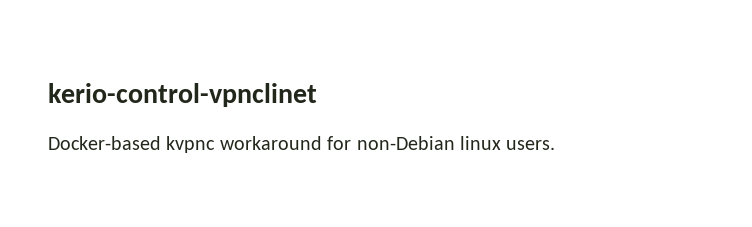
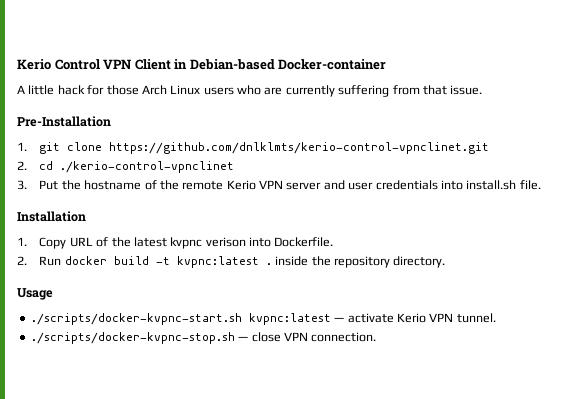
[48,83,317,107] [48,136,556,153] kerio-control-vpnclinet // Docker-based kvpnc workaround for non-Debian linux users. -> [17,59,387,70] [17,85,483,97] [17,116,111,127] [17,142,490,154] [17,161,235,173] [17,180,541,190] [17,211,86,222] [17,237,334,249] [17,256,446,268] [17,288,53,300] [30,313,496,325] [30,332,377,344] Kerio Control VPN Client in Debian-based Docker-container // A little hack for those Arch Linux users who are currently suffering from that issue. // Pre-Installation // 1. git clone https://github.com/dnlklmts/kerio-control-vpnclinet.git // 2. cd ./kerio-control-vpnclinet // 3. Put the hostname of the remote Kerio VPN server and user credentials into install.sh file. // Installation // 1. Copy URL of the latest kvpnc verison into Dockerfile. // 2. Run docker build -t kvpnc:latest . inside the repository directory. // Usage // ./scripts/docker-kvpnc-start.sh kvpnc:latest — activate Kerio VPN tunnel. // ./scripts/docker-kvpnc-stop.sh — close VPN connection.

